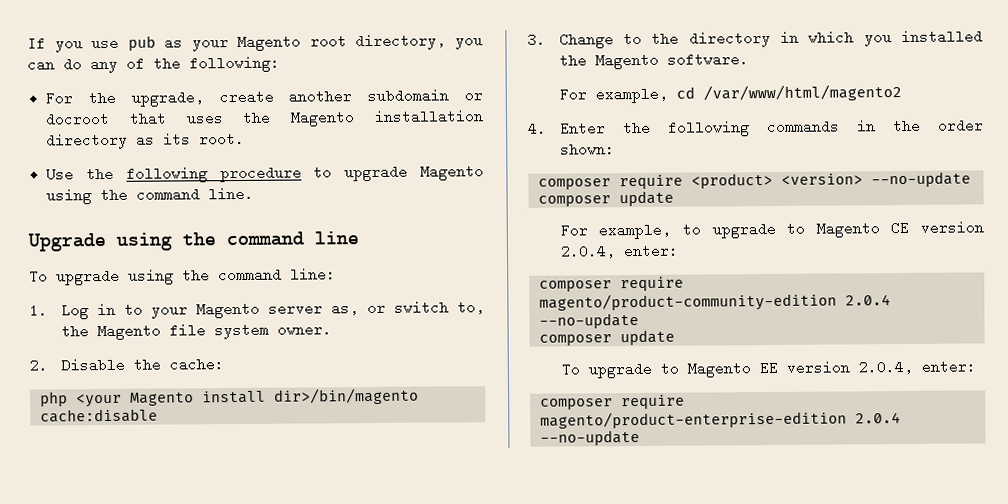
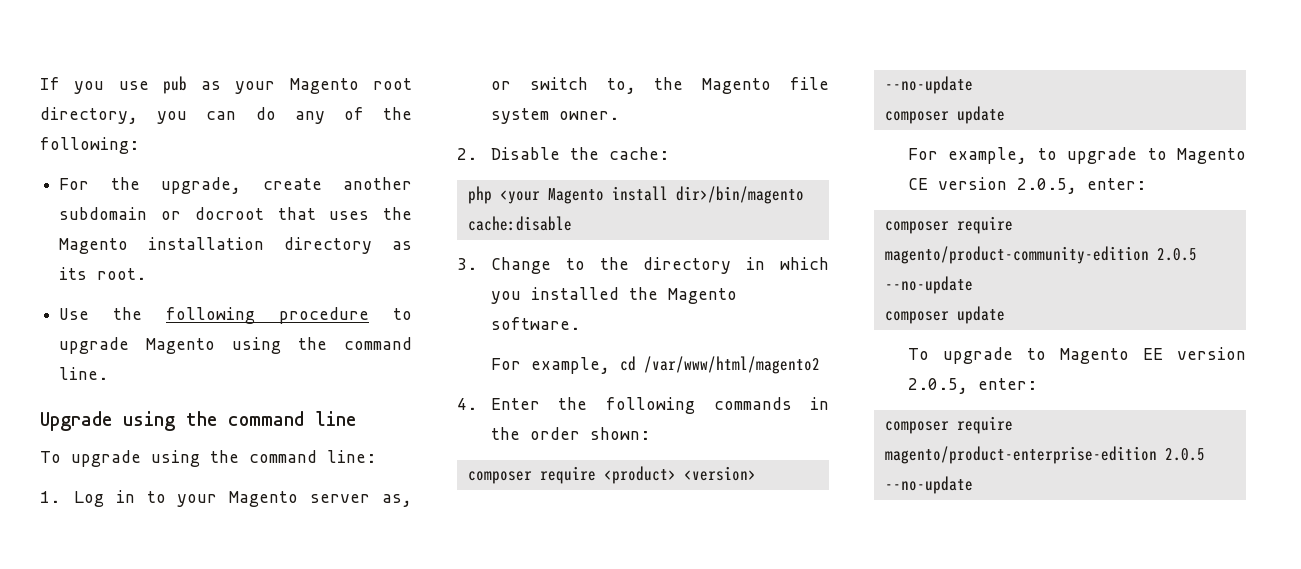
[559,244,616,259] 2.0.4, -> [1016,178,1077,194] 2.0.5,
[844,294,891,306] 2.0.4 -> [1156,248,1197,261] 2.0.5
[857,359,913,375] 2.0.4, -> [907,378,968,394] 2.0.5,
[854,412,901,424] 2.0.4 -> [1164,448,1205,461] 2.0.5

